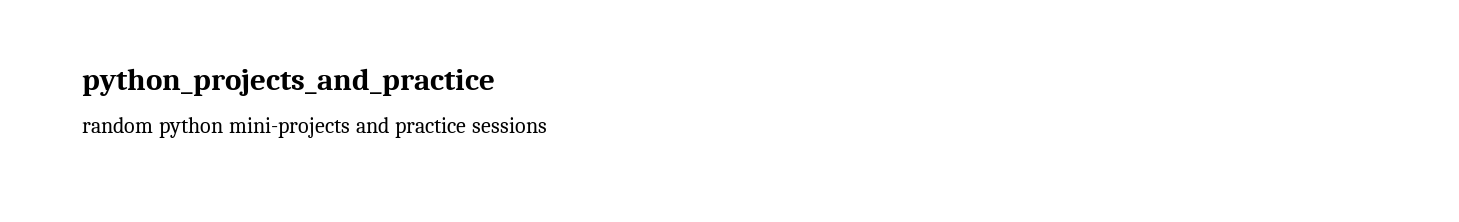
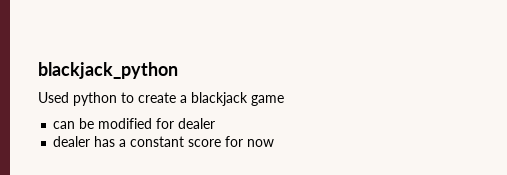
[82,68,495,96] [82,117,547,138] python_projects_and_practice // random python mini-projects and practice sessions -> [38,62,178,79] [38,92,284,106] [53,118,216,129] [53,136,275,147] blackjack_python // Used python to create a blackjack game // can be modified for dealer // dealer has a constant score for now

